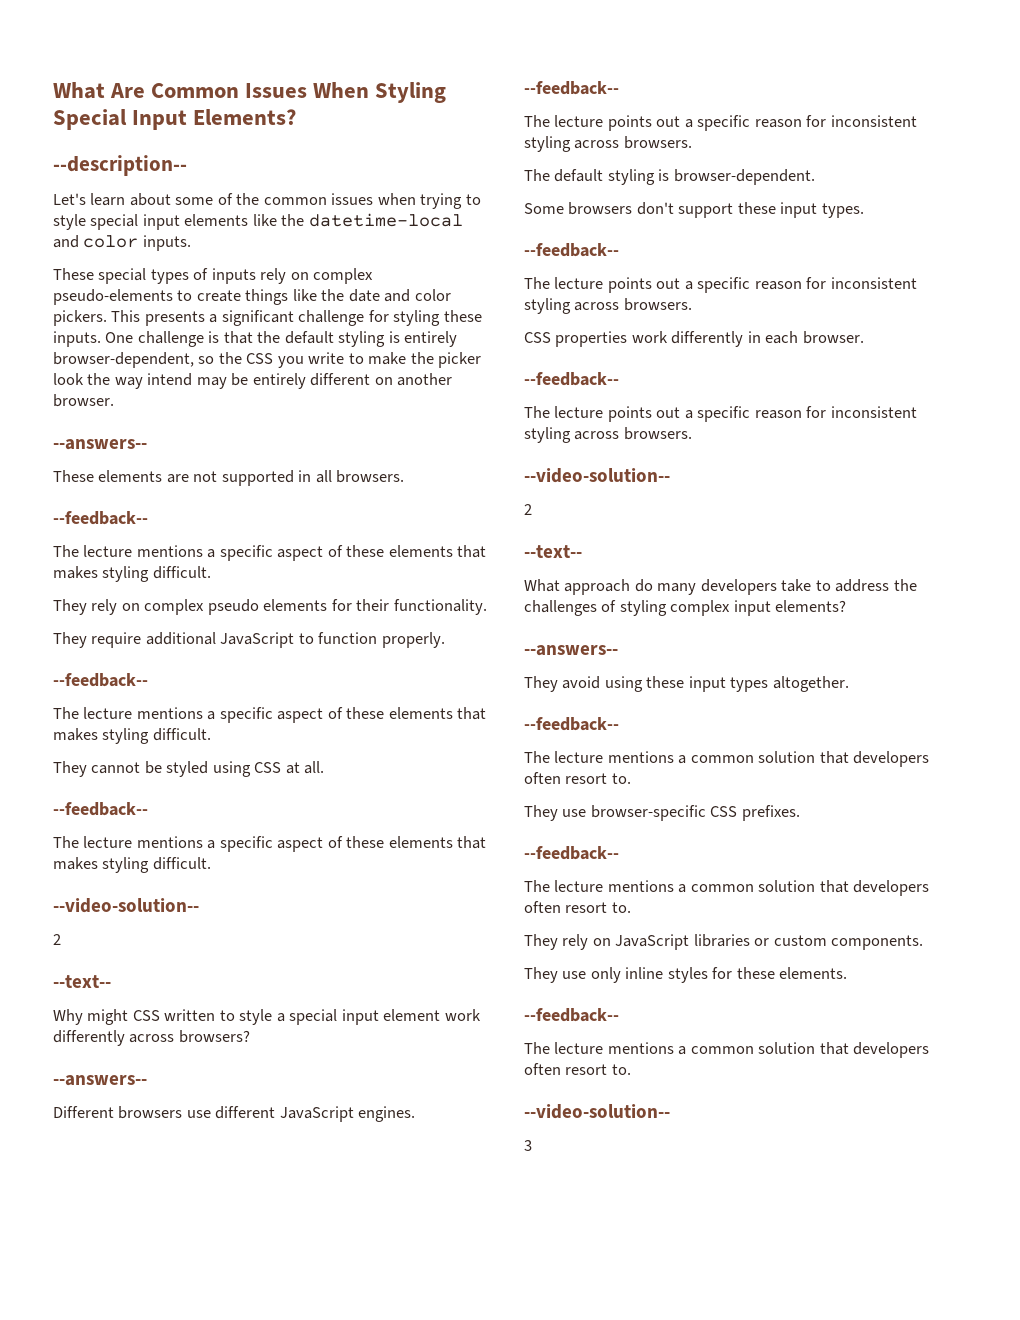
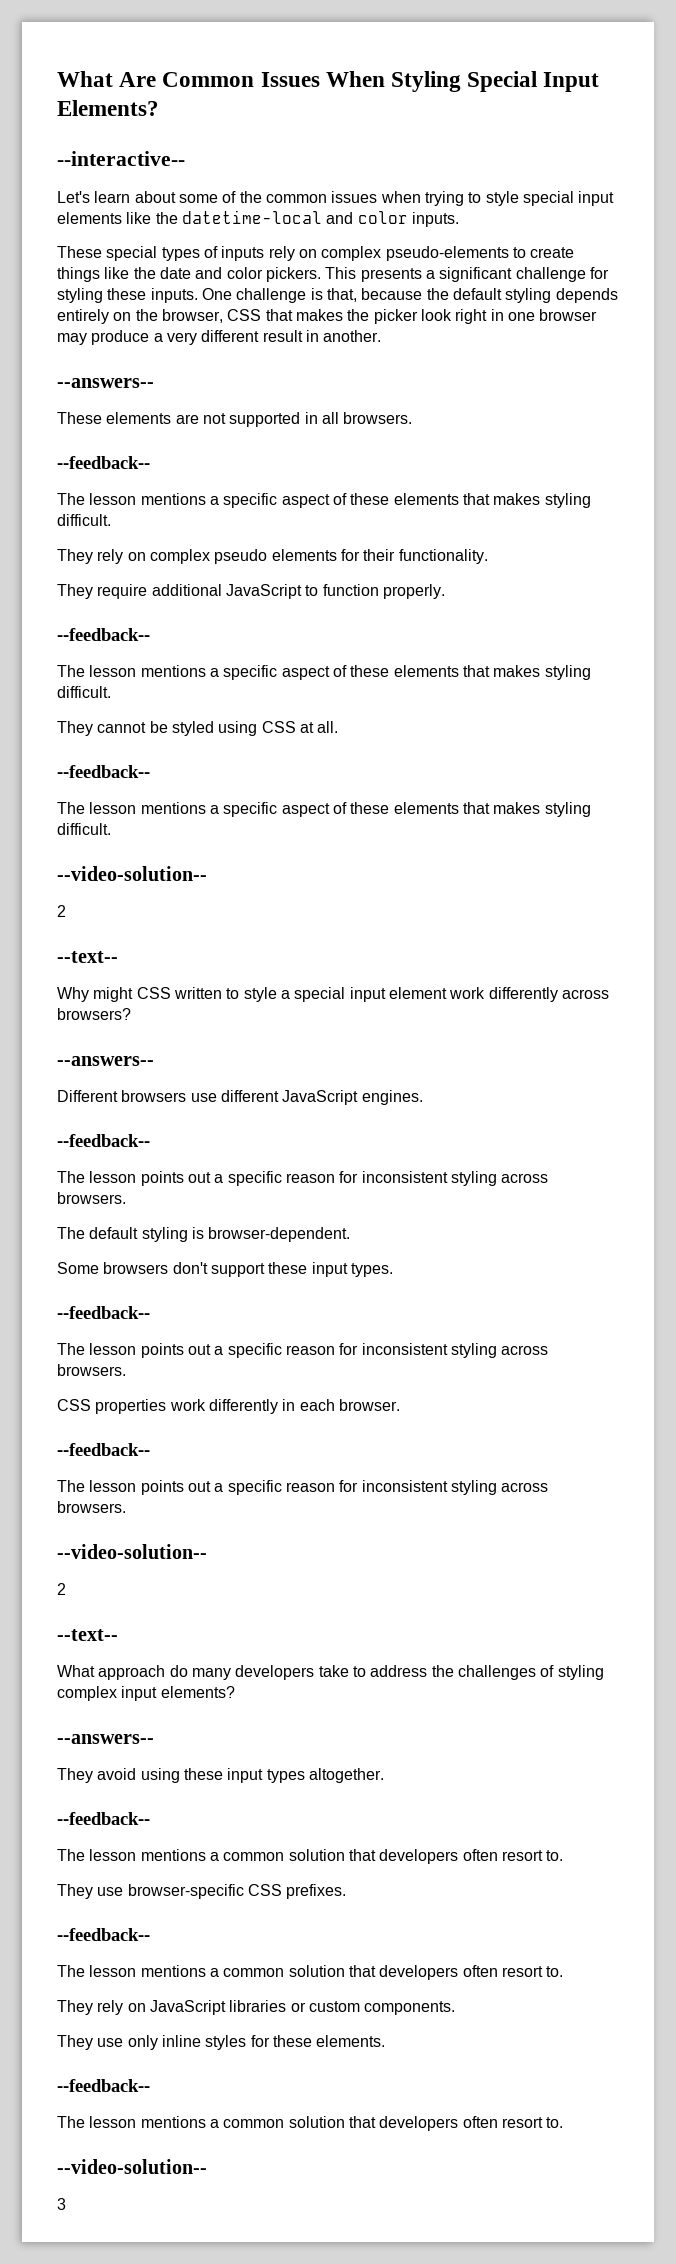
[53,155,187,176] --description-- -> [57,151,185,166] --interactive--
[223,331,253,344] that -> [326,288,423,302] that, because
[388,331,458,347] [53,352,482,368] [53,373,453,389] [53,394,114,407] is entirely browser-dependent, so the CSS you write to make the picker look the way intend may be entirely different on another browser. -> [555,288,618,303] [57,309,598,324] [57,330,382,345] depends entirely on the browser, CSS that makes the picker look right in one browser may produce a very different result in another.
[83,545,133,557] lecture -> [89,493,137,505] lesson
[83,707,133,719] lecture -> [89,665,137,677] lesson
[83,836,133,848] lecture -> [89,802,137,814] lesson
[554,115,604,127] lecture -> [89,1171,137,1183] lesson
[554,277,604,289] lecture -> [89,1343,137,1355] lesson
[554,406,604,418] lecture -> [89,1480,137,1492] lesson
[554,751,604,763] lecture -> [89,1849,137,1861] lesson
[554,880,604,892] lecture -> [89,1965,137,1977] lesson
[554,1042,604,1054] lecture -> [89,2116,137,2128] lesson

